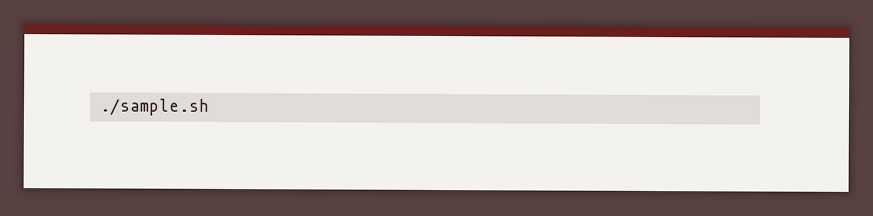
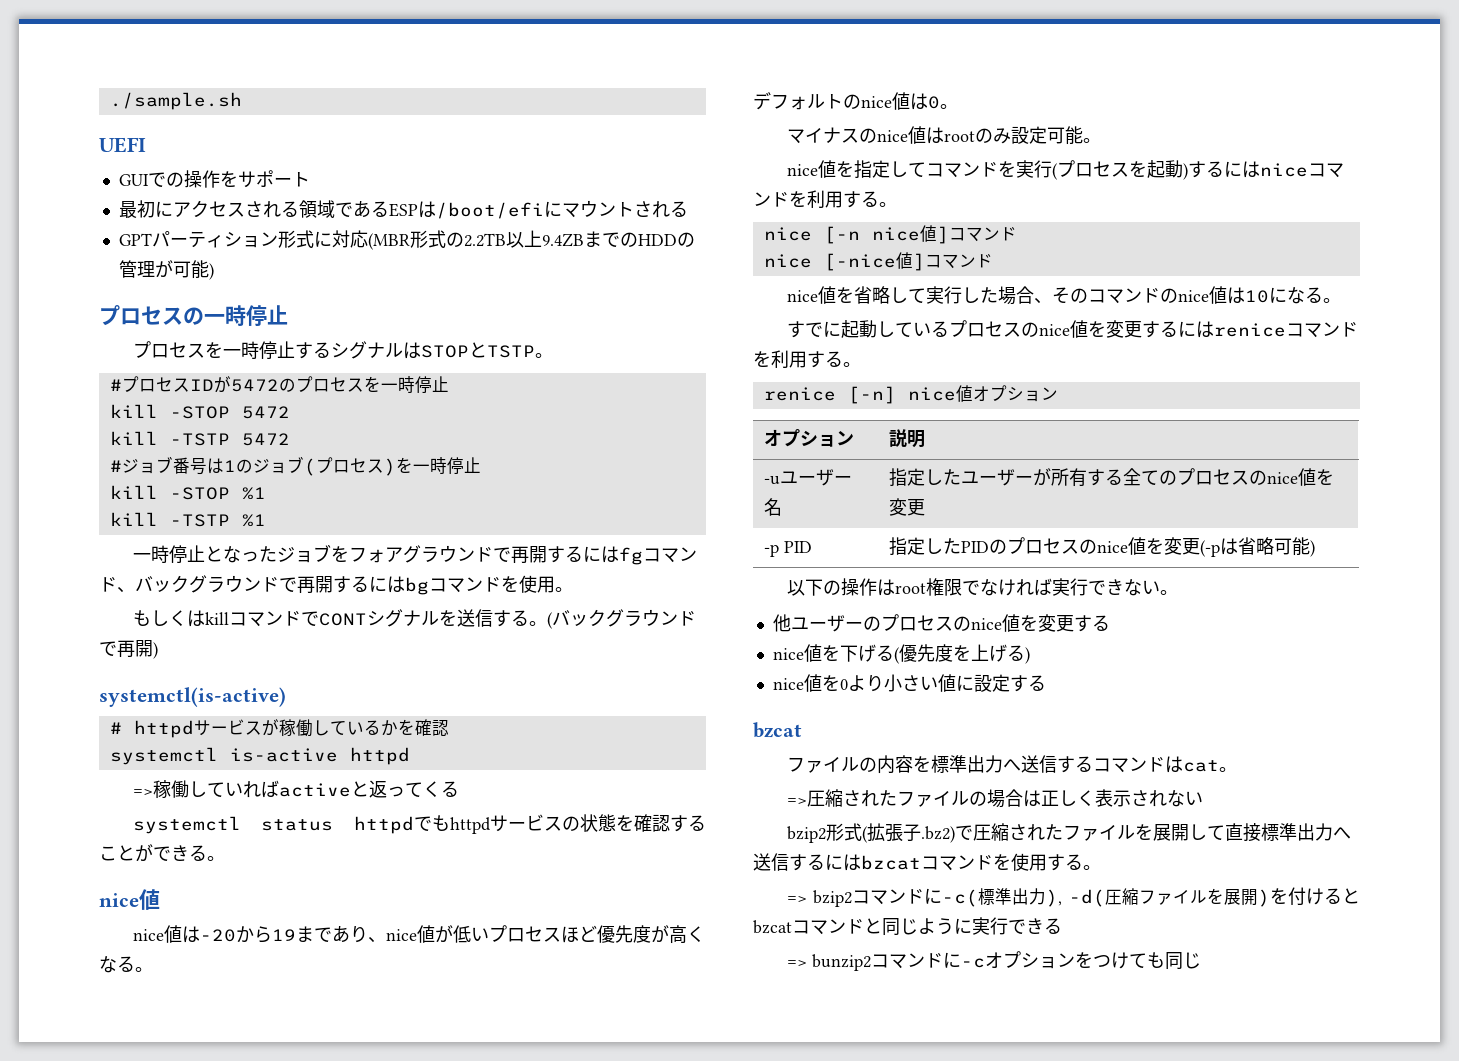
(211, 107) none -> [99,137,146,153] [118,170,310,188] [118,200,688,219] [118,230,695,250] [118,260,214,280] [99,305,288,326] [132,341,553,359] [109,376,449,393] [109,404,290,419] [109,431,290,446] [109,456,481,476] [109,485,266,500] [109,512,266,527] [132,544,697,565] [99,575,573,595] [132,609,696,629] [99,640,158,659] [99,687,286,707] [109,719,449,738] [109,747,410,765] [132,780,459,799] [132,814,706,834] [99,844,225,862] [99,889,160,910] [132,925,705,944] [99,956,153,973] [753,92,958,110] [786,126,1101,145] [786,160,1344,180] [753,190,897,208] [763,225,1017,244] [763,252,993,271] [786,286,1341,305] [786,320,1358,338] [753,350,861,368] [763,385,1058,404] [764,429,855,447] [889,429,926,448] [764,469,853,486] [764,498,783,516] [889,468,1335,487] [889,498,926,516] [764,541,813,557] [889,537,1316,557] [786,578,1178,596] [772,614,1110,632] [772,644,1030,664] [772,674,1046,692] [753,722,802,738] [786,755,1237,774] [786,789,1203,808] [786,823,1351,843] [753,853,1101,871] [786,887,1360,907] [753,917,1062,936] [786,951,1201,971] // UEFI // GUIでの操作をサポート // 最初にアクセスされる領域であるESPは/boot/efiにマウントされる // GPTパーティション形式に対応(MBR形式の2.2TB以上9.4ZBまでのHDDの管理が可能) // プロセスの一時停止 // プロセスを一時停止するシグナルはSTOPとTSTP。 // #プロセスIDが5472のプロセスを一時停止 // kill -STOP 5472 // kill -TSTP 5472 // #ジョブ番号は1のジョブ(プロセス)を一時停止 // kill -STOP %1 // kill -TSTP %1 // 一時停止となったジョブをフォアグラウンドで再開するにはfgコマンド、バックグラウンドで再開するにはbgコマンドを使用。 // もしくはkillコマンドでCONTシグナルを送信する。(バックグラウンドで再開) // systemctl(is-active) // # httpdサービスが稼働しているかを確認 // systemctl is-active httpd // =>稼働していればactiveと返ってくる // systemctl status httpdでもhttpdサービスの状態を確認することができる。 // nice値 // nice値は-20から19まであり、nice値が低いプロセスほど優先度が高くなる。 // デフォルトのnice値は0。 // マイナスのnice値はrootのみ設定可能。 // nice値を指定してコマンドを実行(プロセスを起動)するにはniceコマンドを利用する。 // nice [-n nice値]コマンド // nice [-nice値]コマンド // nice値を省略して実行した場合、そのコマンドのnice値は10になる。 // すでに起動しているプロセスのnice値を変更するにはreniceコマンドを利用する。 // renice [-n] nice値オプション // オプション | 説明 // -uユーザー名 | 指定したユーザーが所有する全てのプロセスのnice値を変更 // -p PID | 指定したPIDのプロセスのnice値を変更(-pは省略可能) // 以下の操作はroot権限でなければ実行できない。 // 他ユーザーのプロセスのnice値を変更する // nice値を下げる(優先度を上げる) // nice値を0より小さい値に設定する // bzcat // ファイルの内容を標準出力へ送信するコマンドはcat。 // =>圧縮されたファイルの場合は正しく表示されない // bzip2形式(拡張子.bz2)で圧縮されたファイルを展開して直接標準出力へ送信するにはbzcatコマンドを使用する。 // => bzip2コマンドに-c(標準出力), -d(圧縮ファイルを展開)を付けるとbzcatコマンドと同じように実行できる // => bunzip2コマンドに-cオプションをつけても同じ

